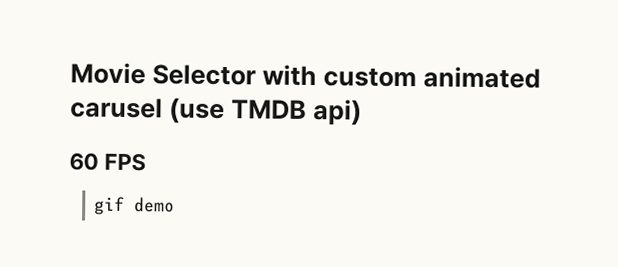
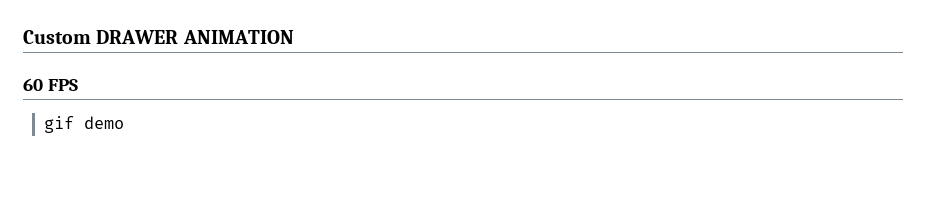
[70,62,542,89] [70,97,363,126] Movie Selector with custom animated carusel (use TMDB api) -> [23,30,294,44] Custom DRAWER ANIMATION

